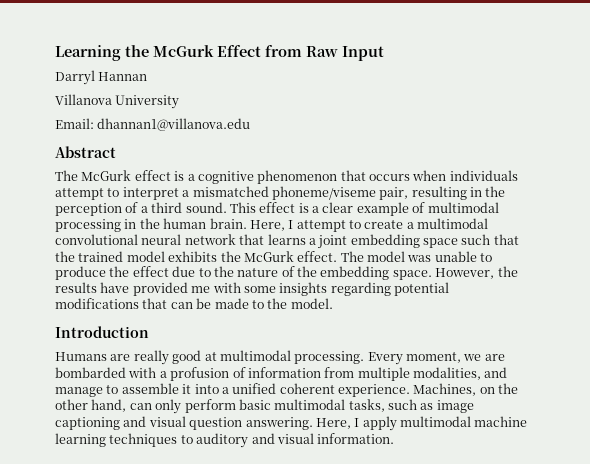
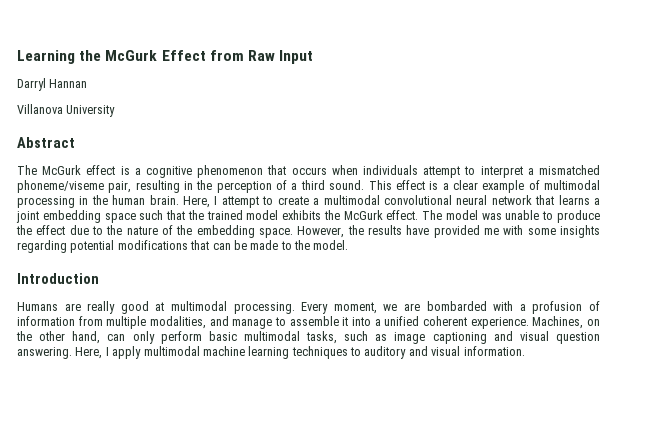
[55,118,251,131] // Email: dhannan1@villanova.edu -> (116, 111) none

